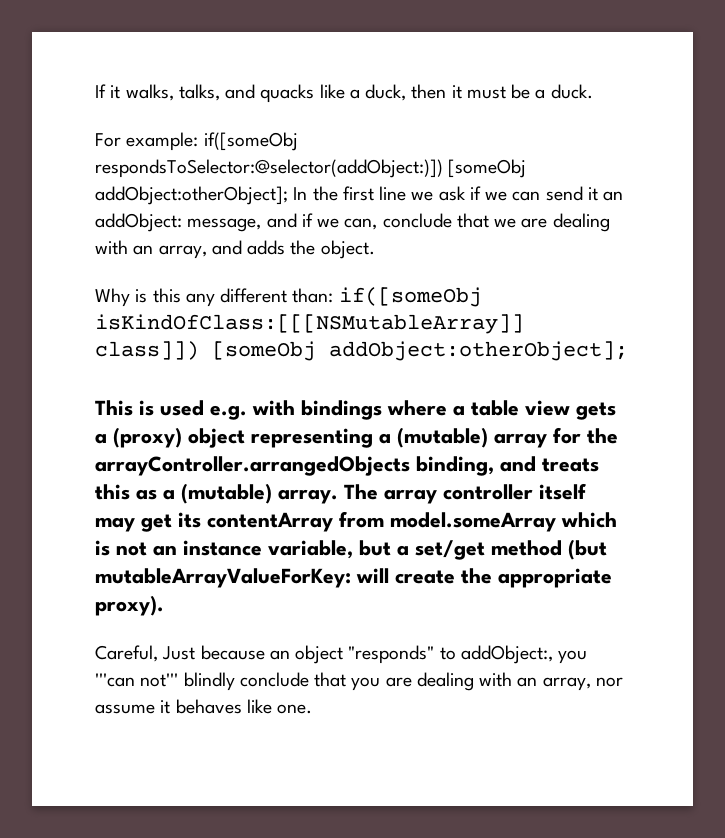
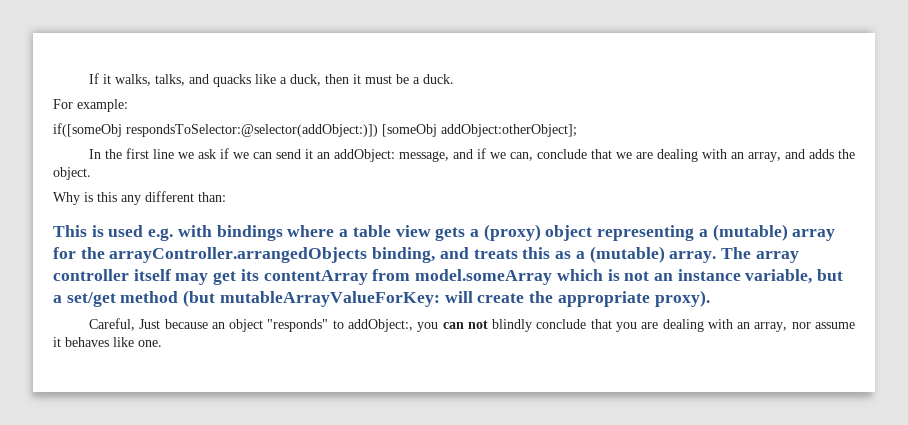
(199, 141) none -> (128, 105) //
(288, 195) none -> (577, 130) //
[338,287,482,307] [95,314,524,334] [95,341,628,361] if([someObj isKindOfClass:[[[NSMutableArray]] class]]) [someObj addObject:otherObject]; -> (226, 197) none
[95,673,179,687] '''can not''' -> [442,320,488,329] can not

